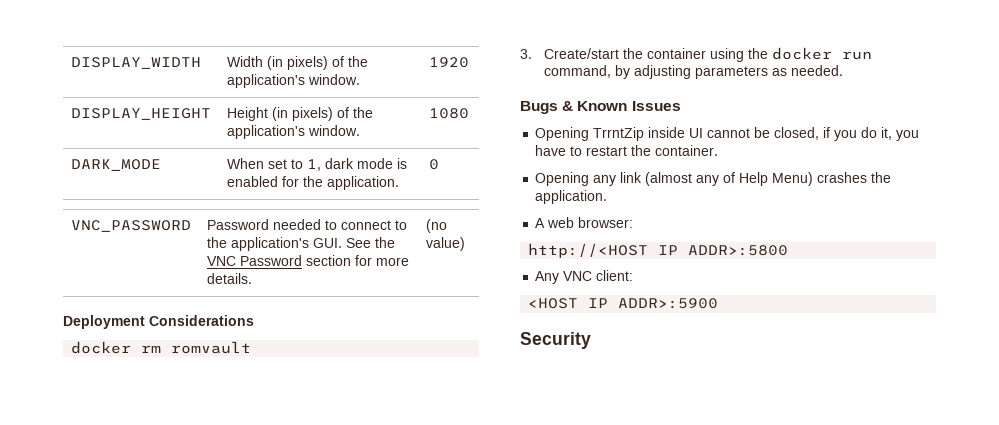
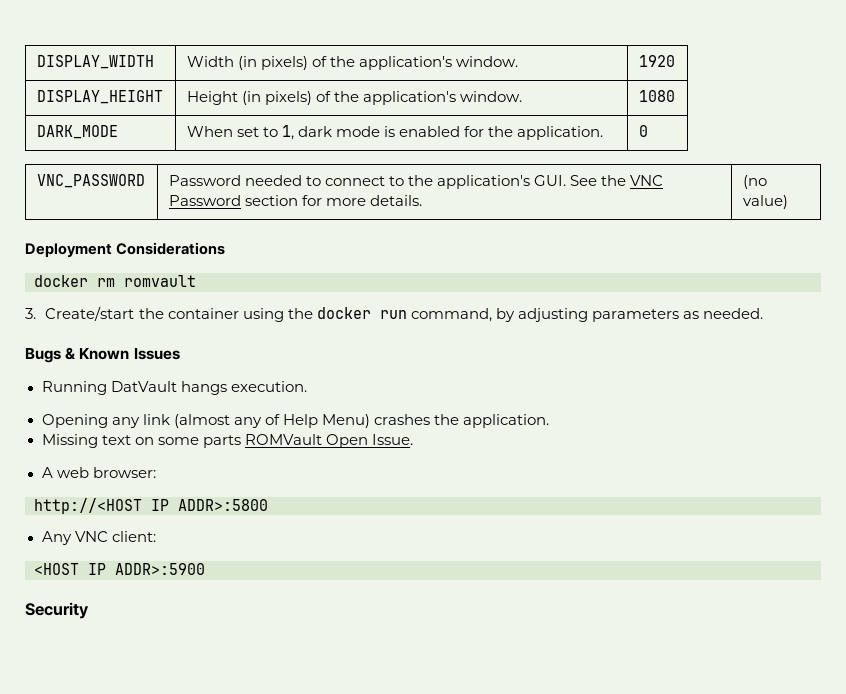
[535,127,920,141] [535,145,719,156] Opening TrrntZip inside UI cannot be closed, if you do it, you have to restart the container. -> [41,381,307,395] Running DatVault hangs execution.
(608, 197) none -> [41,434,413,448] // Missing text on some parts ROMVault Open Issue.

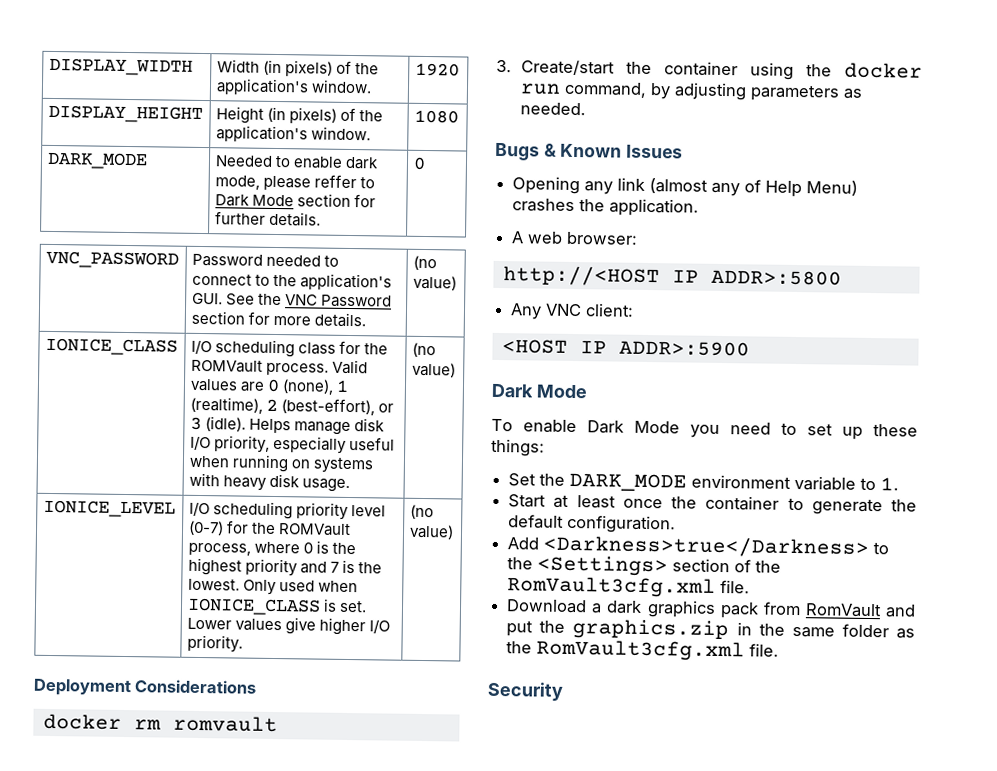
[186,125,604,140] When set to 1, dark mode is enabled for the application. -> [214,155,379,170] [214,174,375,191] [214,193,376,208] [214,211,321,227] Needed to enable dark mode, please reffer to Dark Mode section for further details.
(788, 202) none -> [44,337,178,356] [190,339,388,358] [190,359,368,376] [189,378,349,395] [189,396,394,416] [189,416,385,436] [189,435,395,454] [188,454,374,474] [188,472,350,493] [411,342,436,358] [411,362,456,378] [42,499,176,518] [188,501,386,520] [187,520,351,537] [187,540,356,556] [187,557,383,577] [187,578,358,596] [186,597,367,616] [186,617,390,636] [186,634,243,653] [409,504,434,520] [408,524,454,540] // IONICE_CLASS | I/O scheduling class for the ROMVault process. Valid values are 0 (none), 1 (realtime), 2 (best-effort), or 3 (idle). Helps manage disk I/O priority, especially useful when running on systems with heavy disk usage. | (no value) // IONICE_LEVEL | I/O scheduling priority level (0-7) for the ROMVault process, where 0 is the highest priority and 7 is the lowest. Only used when IONICE_CLASS is set. Lower values give higher I/O priority. | (no value)
[41,381,307,395] // Running DatVault hangs execution. -> (684, 151) none
[41,434,413,448] // Missing text on some parts ROMVault Open Issue. -> (700, 207) none
(205, 569) none -> [491,383,588,399] [491,418,918,440] [491,438,545,457] [508,472,900,492] [508,494,917,516] [508,514,677,534] [507,534,890,559] [507,555,782,577] [507,576,751,598] [506,599,916,619] [506,619,915,641] [506,639,780,662] // Dark Mode // To enable Dark Mode you need to set up these things: // Set the DARK_MODE environment variable to 1. // Start at least once the container to generate the default configuration. // Add <Darkness>true</Darkness> to the <Settings> section of the RomVault3cfg.xml file. // Download a dark graphics pack from RomVault and put the graphics.zip in the same folder as the RomVault3cfg.xml file.

